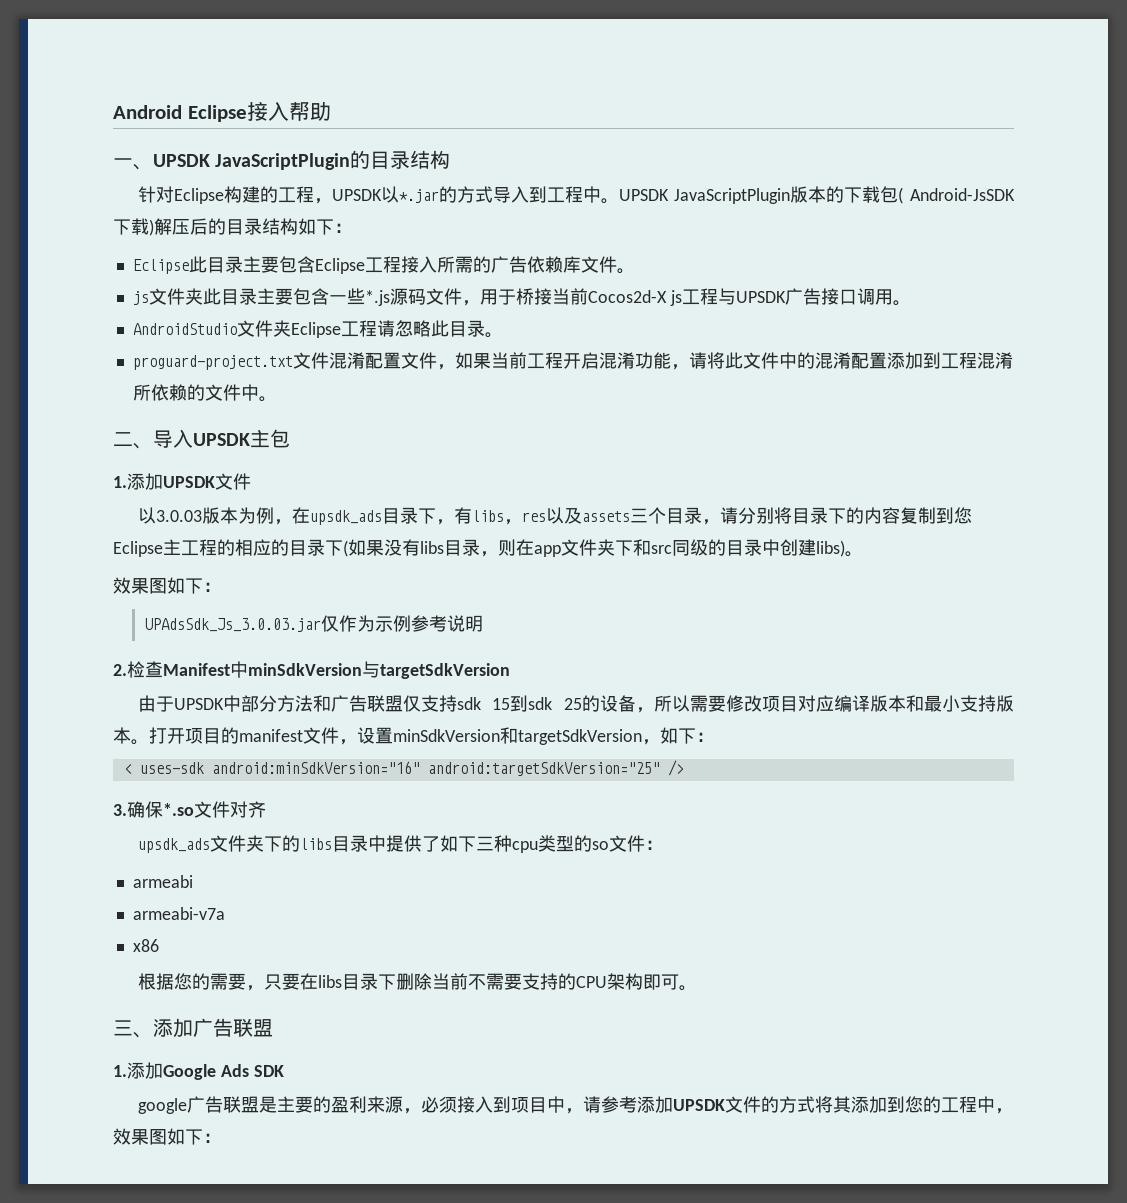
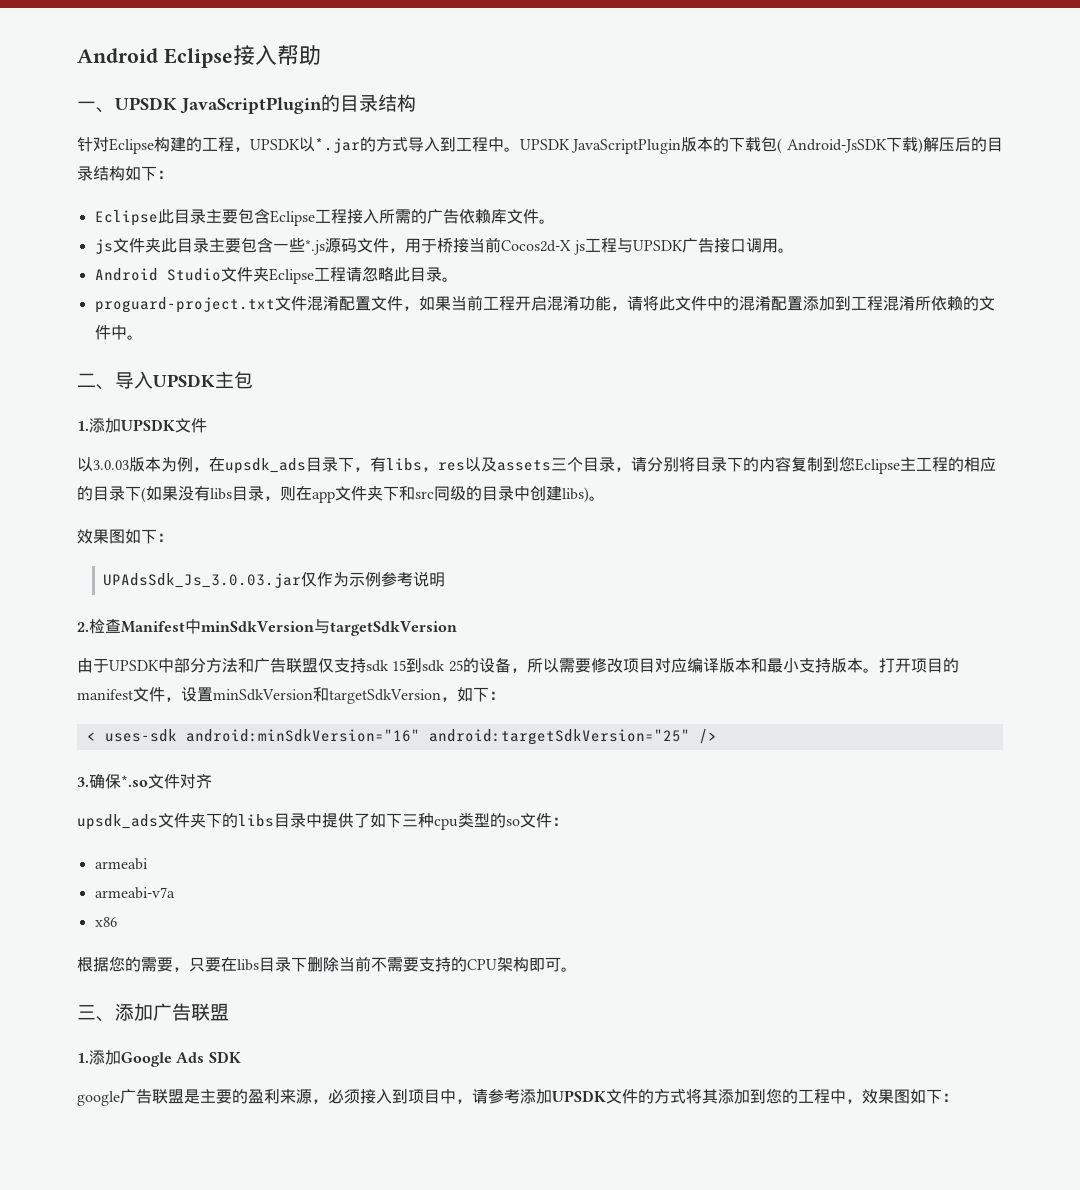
[132,323,237,335] AndroidStudio -> [94,268,221,281] Android Studio

